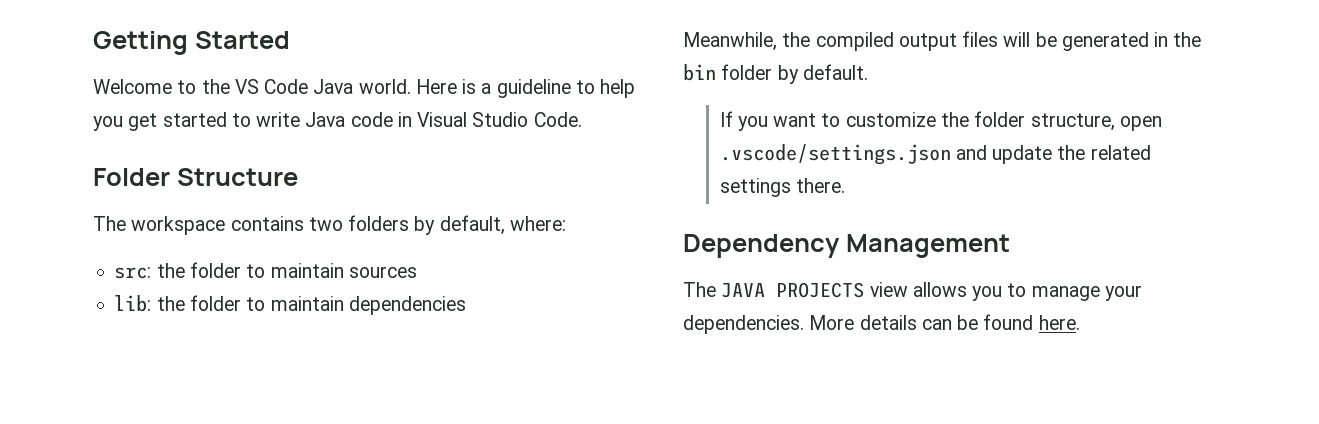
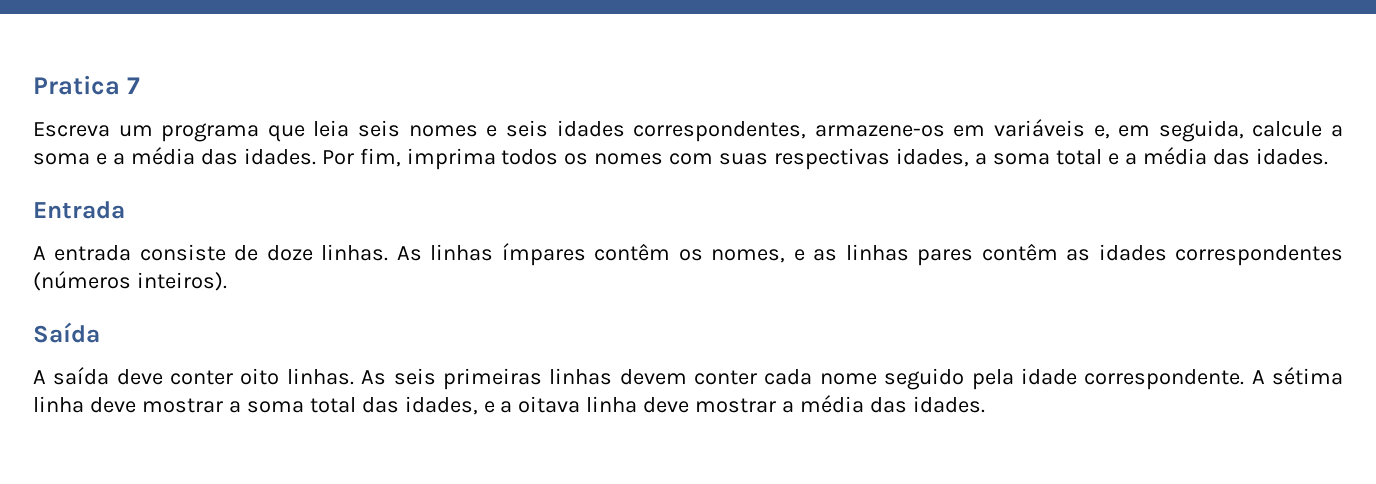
[93,31,290,55] [93,79,636,98] [93,112,582,131] [93,168,298,186] [93,215,566,235] [114,262,417,279] [114,295,466,315] [683,31,1202,51] [683,64,868,84] [719,111,1162,131] [719,144,1151,165] [719,178,845,197] [683,234,1010,258] [683,282,1142,301] [683,314,1080,334] Getting Started // Welcome to the VS Code Java world. Here is a guideline to help you get started to write Java code in Visual Studio Code. // Folder Structure // The workspace contains two folders by default, where: // src: the folder to maintain sources // lib: the folder to maintain dependencies // Meanwhile, the compiled output files will be generated in the bin folder by default. // If you want to customize the folder structure, open .vscode/settings.json and update the related settings there. // Dependency Management // The JAVA PROJECTS view allows you to manage your dependencies. More details can be found here. -> [33,75,140,95] [33,119,1343,142] [33,147,1328,170] [33,201,125,219] [33,243,1343,266] [33,271,227,291] [33,322,100,343] [33,367,1343,390] [33,395,985,415] Pratica 7 // Escreva um programa que leia seis nomes e seis idades correspondentes, armazene-os em variáveis e, em seguida, calcule a soma e a média das idades. Por fim, imprima todos os nomes com suas respectivas idades, a soma total e a média das idades. // Entrada // A entrada consiste de doze linhas. As linhas ímpares contêm os nomes, e as linhas pares contêm as idades correspondentes (números inteiros). // Saída // A saída deve conter oito linhas. As seis primeiras linhas devem conter cada nome seguido pela idade correspondente. A sétima linha deve mostrar a soma total das idades, e a oitava linha deve mostrar a média das idades.

